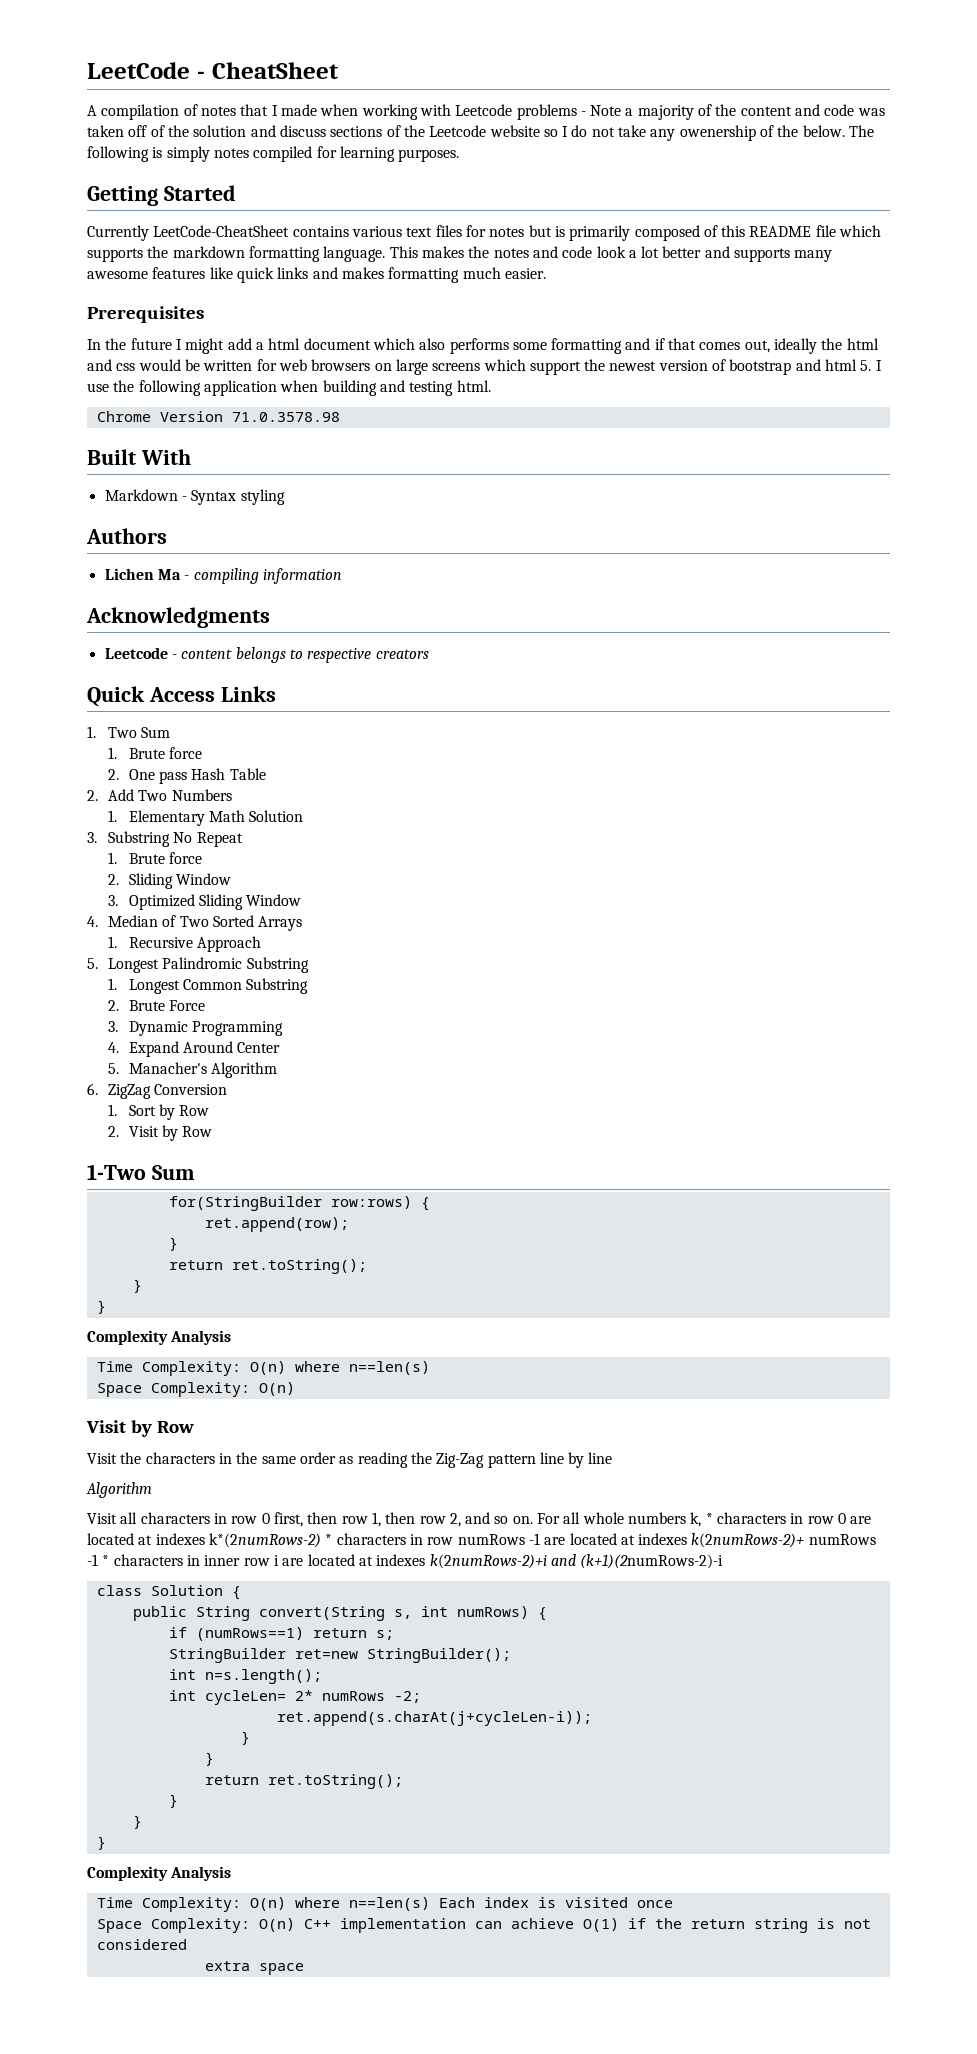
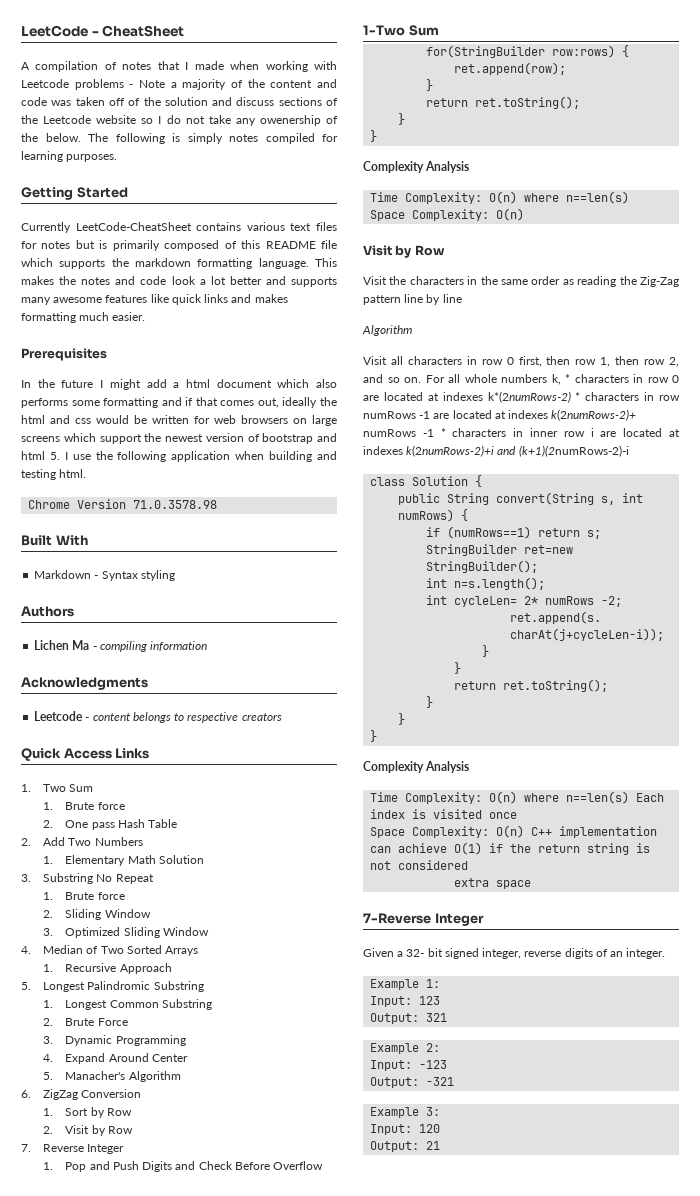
(213, 1131) none -> [21,1144,125,1154] [43,1161,324,1172] // 7. Reverse Integer // 1. Pop and Push Digits and Check Before Overflow
(304, 1969) none -> [363,913,484,926] [363,948,666,959] [370,979,441,990] [370,996,441,1007] [370,1013,448,1024] [370,1043,441,1054] [370,1060,448,1071] [370,1077,455,1088] [370,1107,441,1118] [370,1124,441,1135] [370,1141,441,1152] // 7-Reverse Integer // Given a 32- bit signed integer, reverse digits of an integer. // Example 1: // Input: 123 // Output: 321 // Example 2: // Input: -123 // Output: -321 // Example 3: // Input: 120 // Output: 21

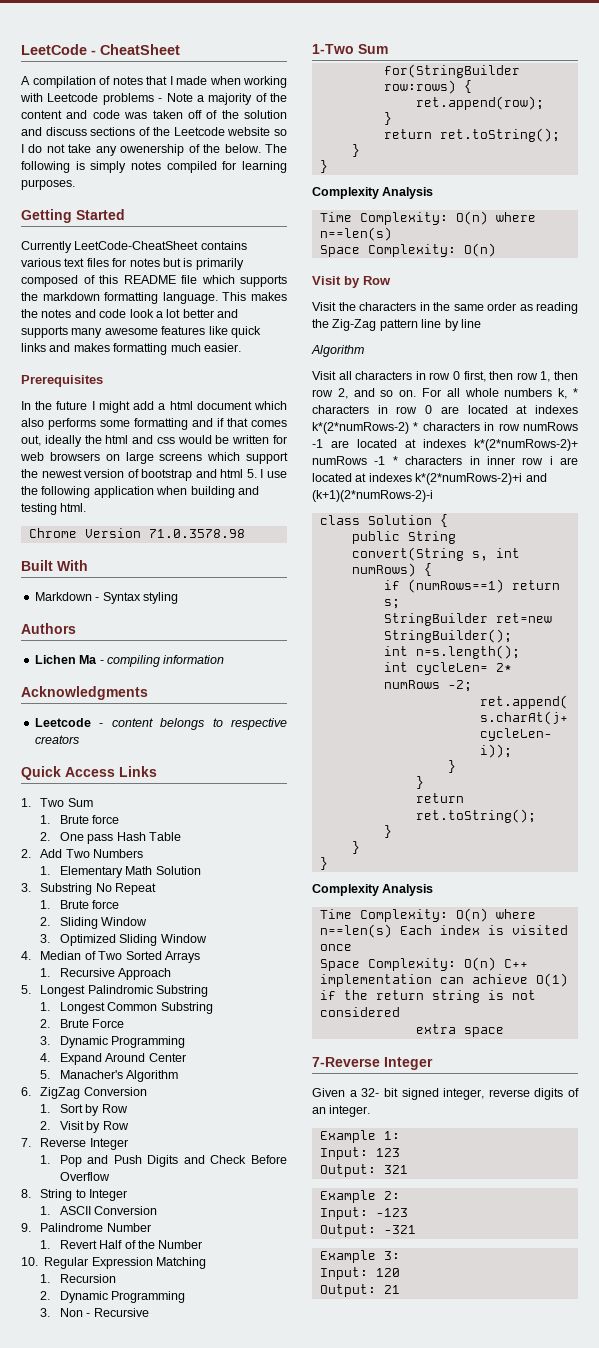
(324, 1165) none -> [21,1189,128,1201] [40,1206,158,1215] [21,1223,151,1232] [40,1240,203,1249] [21,1257,206,1269] [40,1274,116,1283] [40,1291,186,1303] [40,1308,149,1317] // 8. String to Integer // 1. ASCII Conversion // 9. Palindrome Number // 1. Revert Half of the Number // 10. Regular Expression Matching // 1. Recursion // 2. Dynamic Programming // 3. Non - Recursive
[487,391,571,403] k*(2numRows-2) -> [312,422,409,434] k*(2*numRows-2)
[551,409,637,421] k(2numRows-2)+ -> [474,439,578,451] k*(2*numRows-2)+
[406,445,629,457] k(2numRows-2)+i and (k+1)(2numRows-2)-i -> [415,473,547,485] [312,490,433,502] k*(2*numRows-2)+i and (k+1)(2*numRows-2)-i

